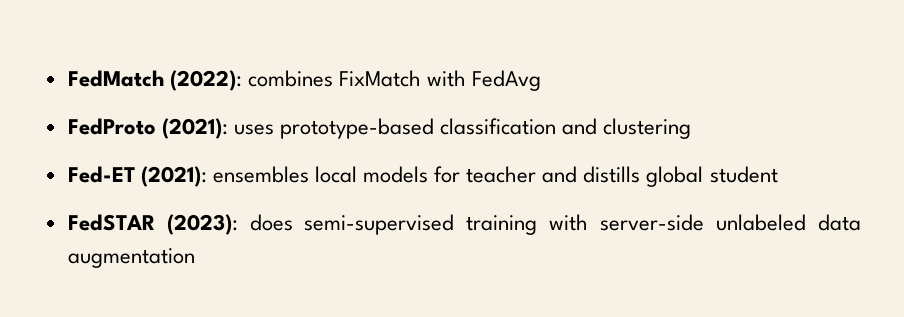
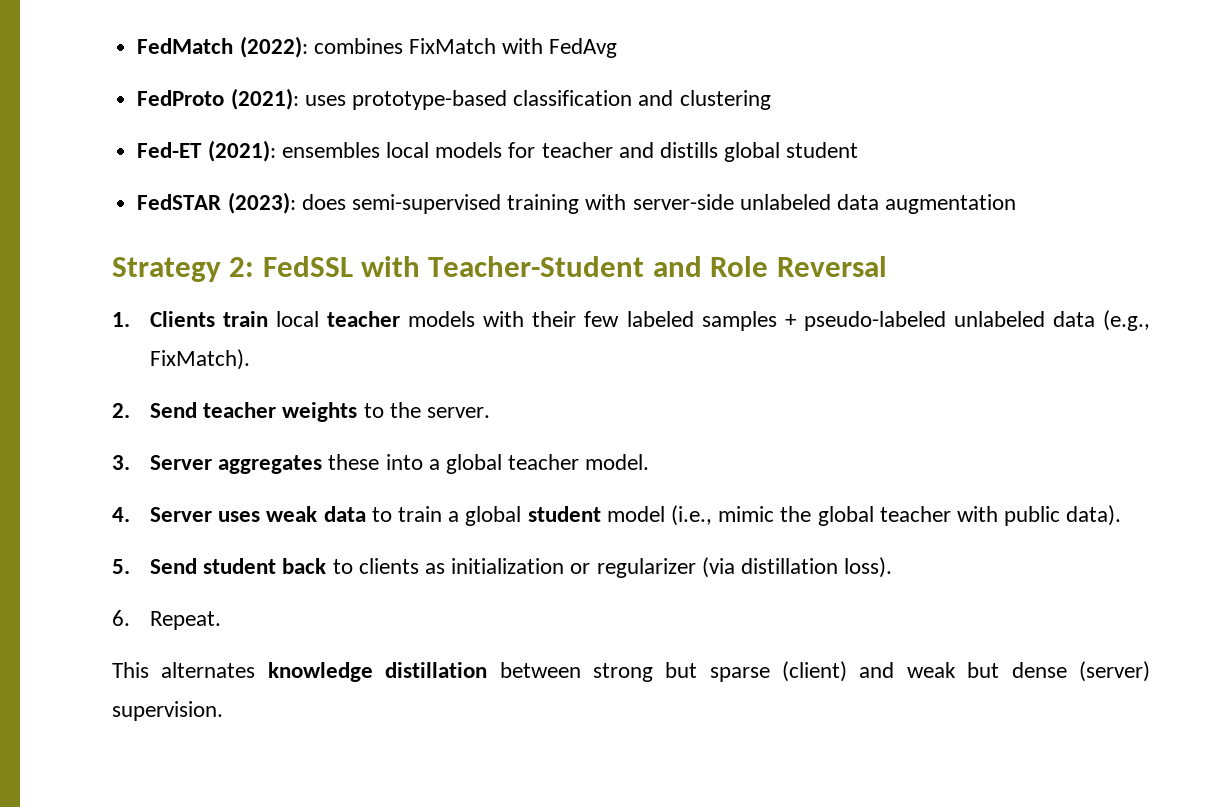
(195, 258) none -> [112,256,887,282] [112,310,1150,331] [149,349,250,370] [112,402,490,422] [112,454,650,474] [112,505,1122,526] [112,557,893,578] [112,610,221,630] [112,661,1150,682] [112,701,223,721] // Strategy 2: FedSSL with Teacher-Student and Role Reversal // 1. Clients train local teacher models with their few labeled samples + pseudo-labeled unlabeled data (e.g., FixMatch). // 2. Send teacher weights to the server. // 3. Server aggregates these into a global teacher model. // 4. Server uses weak data to train a global student model (i.e., mimic the global teacher with public data). // 5. Send student back to clients as initialization or regularizer (via distillation loss). // 6. Repeat. // This alternates knowledge distillation between strong but sparse (client) and weak but dense (server) supervision.

